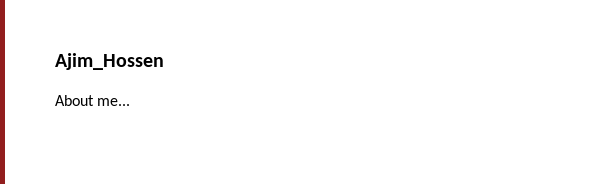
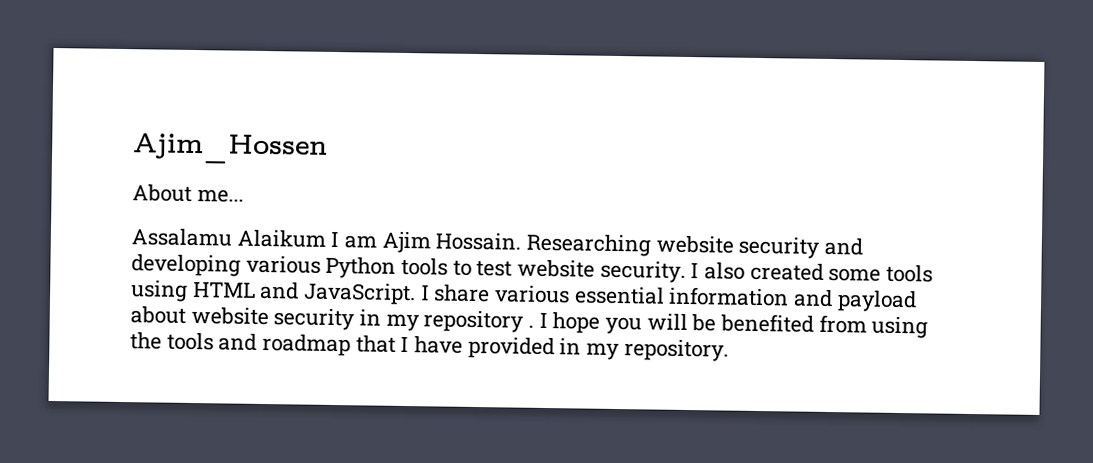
(131, 102) none -> [131,228,864,259] [131,254,934,283] [130,280,917,313] [130,306,929,339] [130,332,729,362] // Assalamu Alaikum I am Ajim Hossain. Researching website security and developing various Python tools to test website security. I also created some tools using HTML and JavaScript. I share various essential information and payload about website security in my repository . I hope you will be benefited from using the tools and roadmap that I have provided in my repository.

